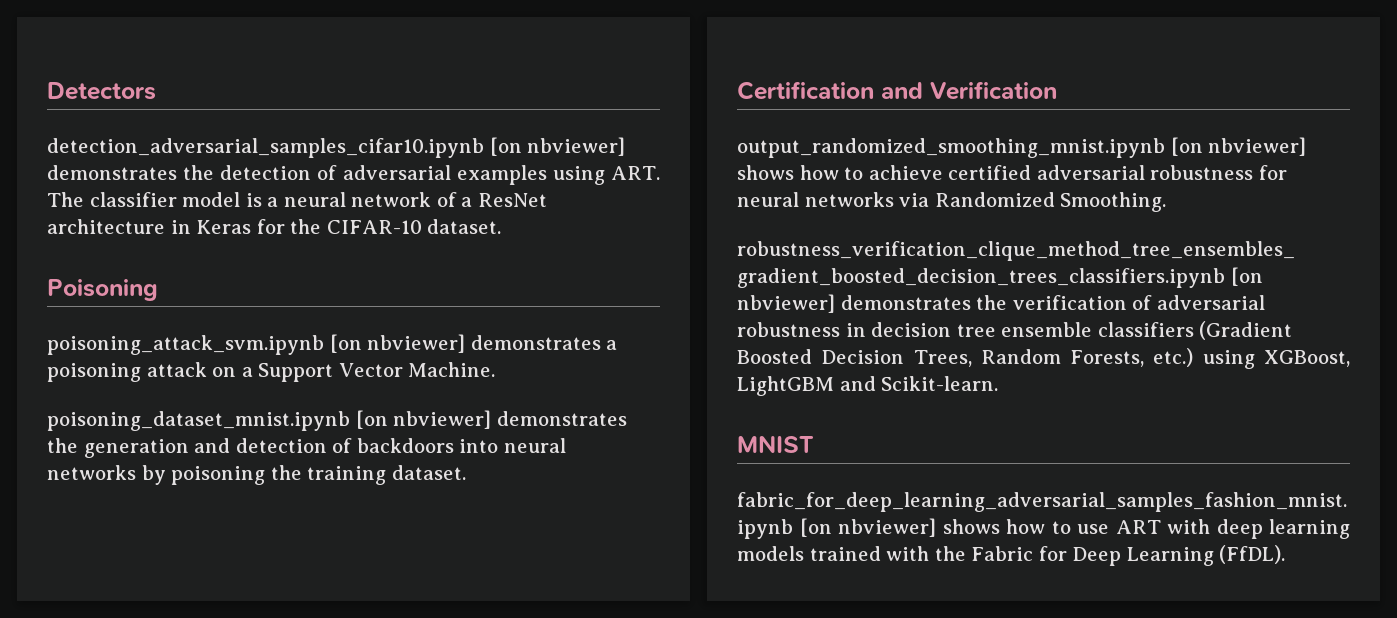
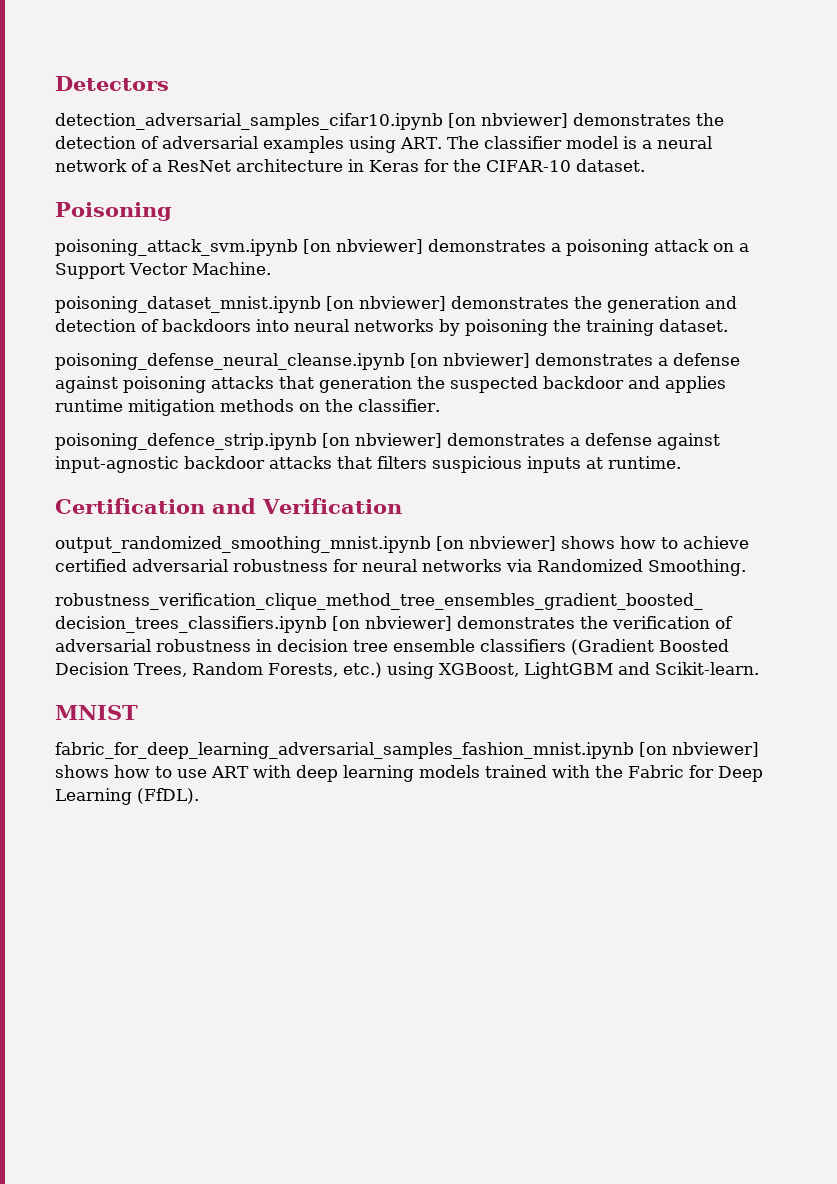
(466, 472) none -> [55,353,740,370] [55,376,726,393] [55,399,440,416] [55,433,720,450] [55,456,681,473] // poisoning_defense_neural_cleanse.ipynb [on nbviewer] demonstrates a defense against poisoning attacks that generation the suspected backdoor and applies runtime mitigation methods on the classifier. // poisoning_defence_strip.ipynb [on nbviewer] demonstrates a defense against input-agnostic backdoor attacks that filters suspicious inputs at runtime.

